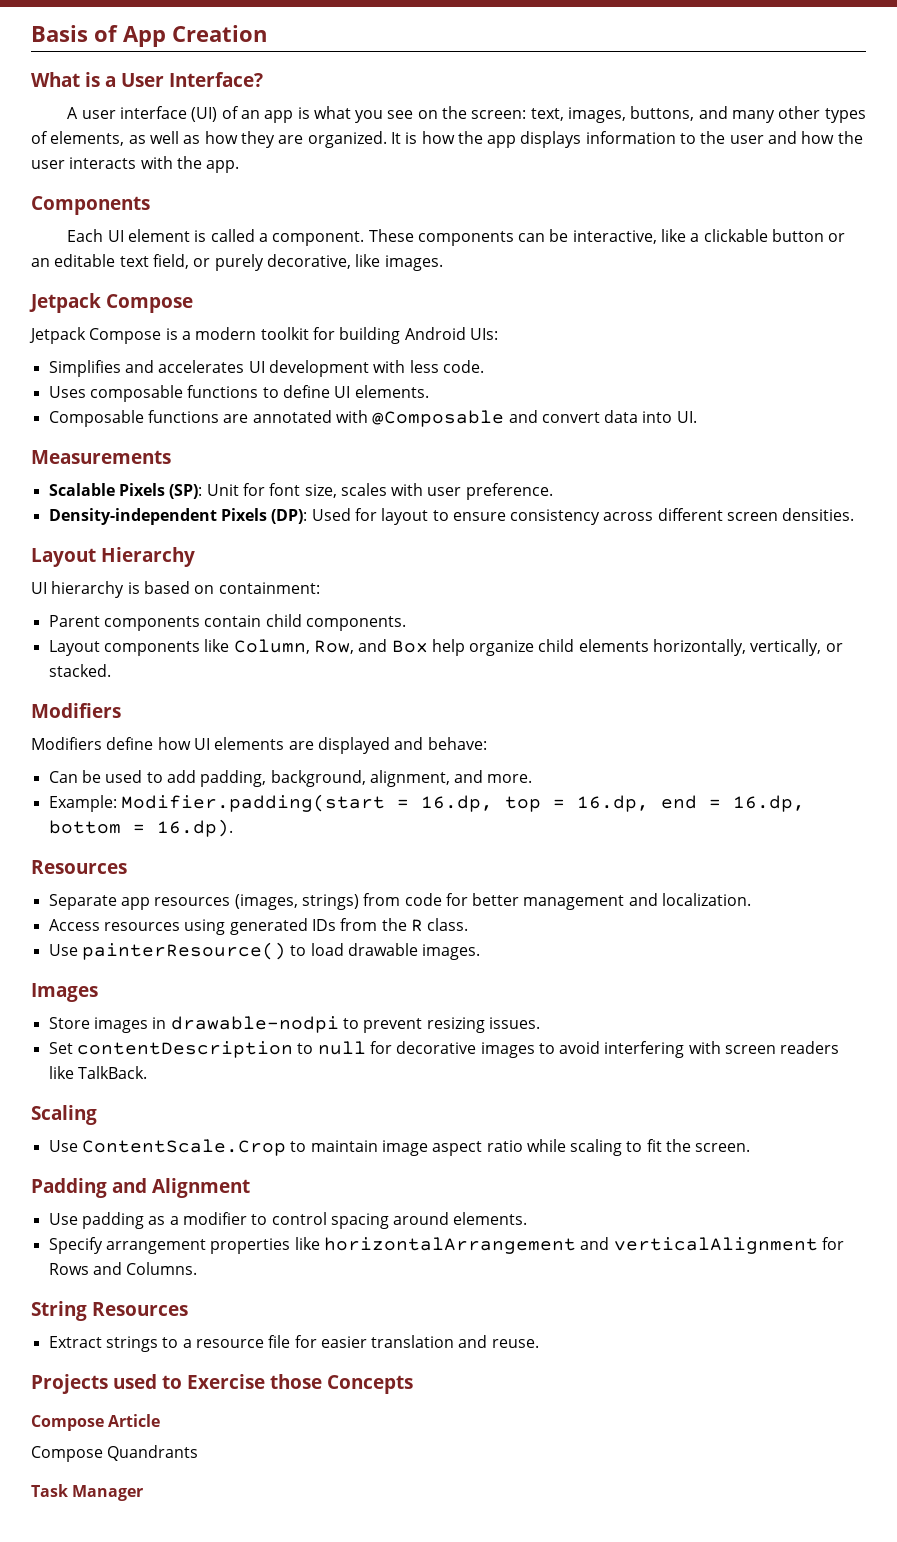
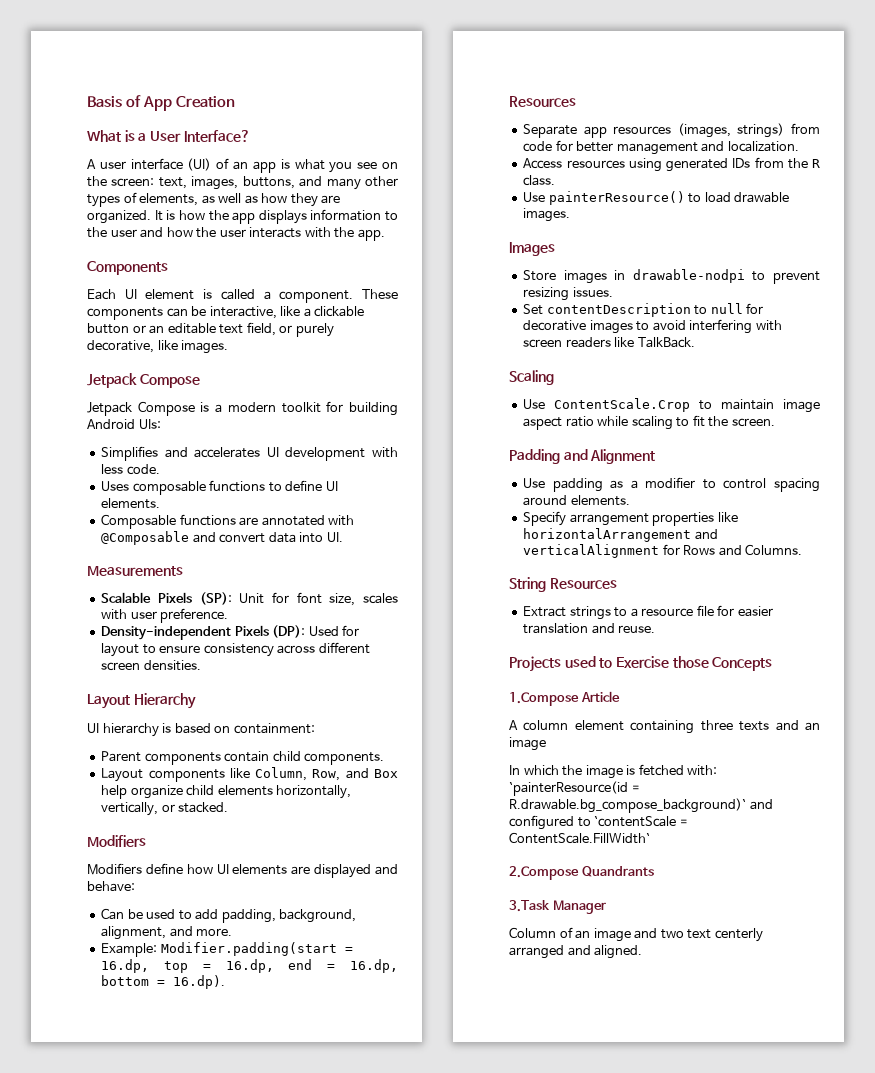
[31,1415,104,1431] Compose -> [509,692,579,706] 1.Compose
[31,1446,103,1462] Compose -> [509,720,820,734] [509,737,546,751] [509,764,718,779] [509,781,640,796] [509,798,773,813] [509,815,688,830] [509,832,650,844] [509,866,579,880] A column element containing three texts and an image // In which the image is fetched with: `painterResource(id = R.drawable.bg_compose_background)` and configured to `contentScale = ContentScale.FillWidth` // 2.Compose
[31,1484,68,1497] Task -> [509,900,550,912] 3.Task
(144, 1493) none -> [509,927,763,942] [509,945,643,959] // Column of an image and two text centerly arranged and aligned.

